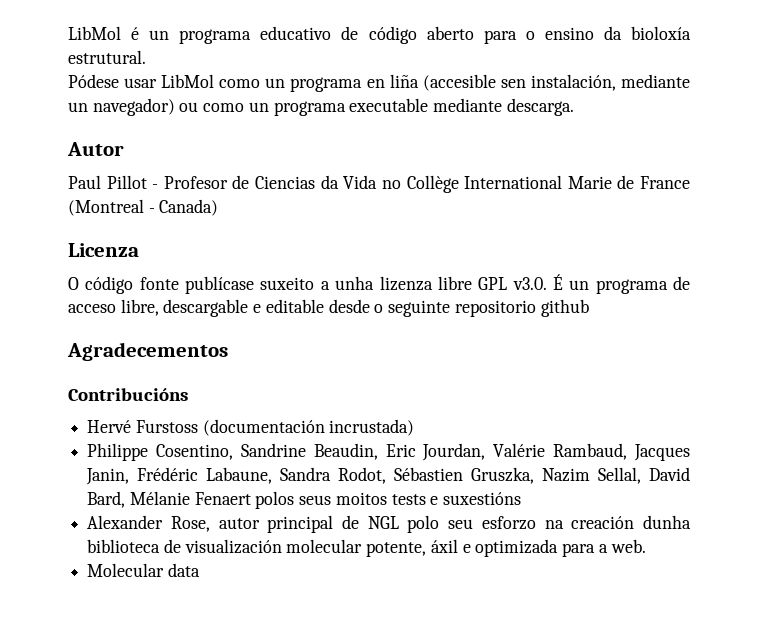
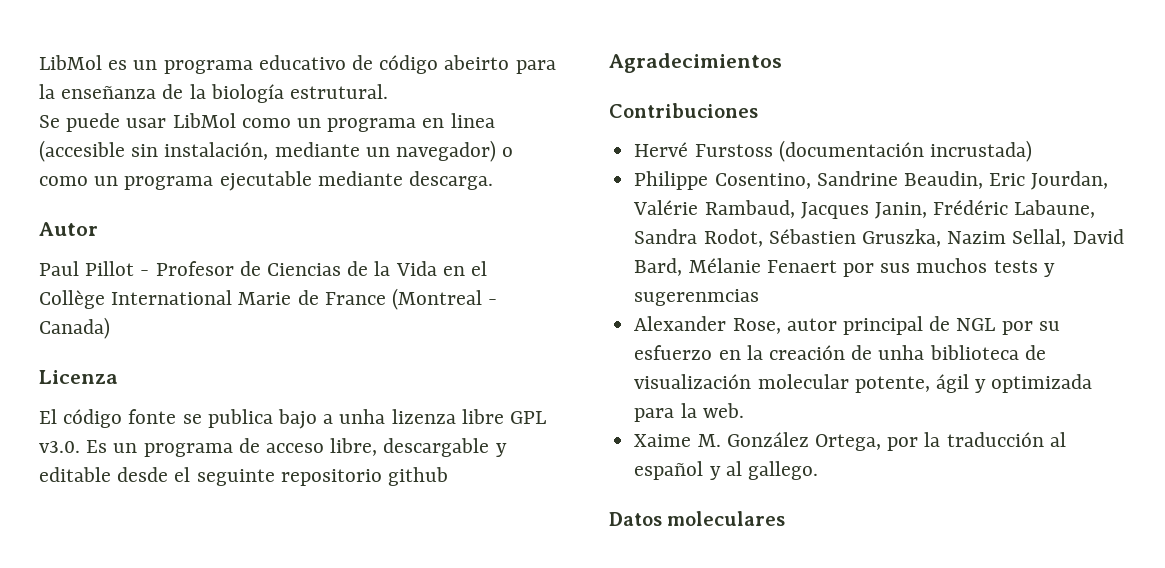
[68,26,140,40] LibMol é -> [39,55,128,70] LibMol es
[426,26,691,44] aberto para o ensino da bioloxía -> [444,55,556,74] [39,84,284,103] abeirto para la enseñanza de la biología
[68,74,119,88] Pódese -> [39,113,121,132] Se puede
[389,74,526,91] liña (accesible sen -> [450,113,495,128] [39,140,159,162] linea (accesible sin
[179,98,429,116] ou como un programa executable -> [502,147,514,157] [39,171,312,191] o como un programa ejecutable
[320,175,401,189] da Vida no -> [347,261,488,276] de la Vida en el
[68,277,79,290] O -> [39,409,57,424] El
[185,276,315,294] publícase suxeito -> [182,409,318,429] se publica bajo
[552,274,563,290] É -> [86,440,108,453] Es
[253,304,262,313] e -> [495,443,507,457] y
[374,304,384,313] o -> [174,467,191,482] el
[67,342,228,361] [68,388,188,401] Agradecementos // Contribucións -> [609,53,782,73] [609,103,758,118] Agradecimientos // Contribuciones
[255,491,522,509] polos seus moitos tests e suxestións -> [842,258,1055,277] [634,289,760,306] por sus muchos tests y sugerenmcias
[407,515,691,533] polo seu esforzo na creación dunha -> [1001,321,1060,335] [634,345,925,360] por su esfuerzo en la creación de unha
[430,539,471,553] áxil e -> [935,374,987,393] ágil y
[598,544,608,553] a -> [680,403,697,418] la
[87,563,200,577] Molecular data -> [634,432,1066,451] [634,461,818,480] [609,511,786,526] Xaime M. González Ortega, por la traducción al español y al gallego. // Datos moleculares

